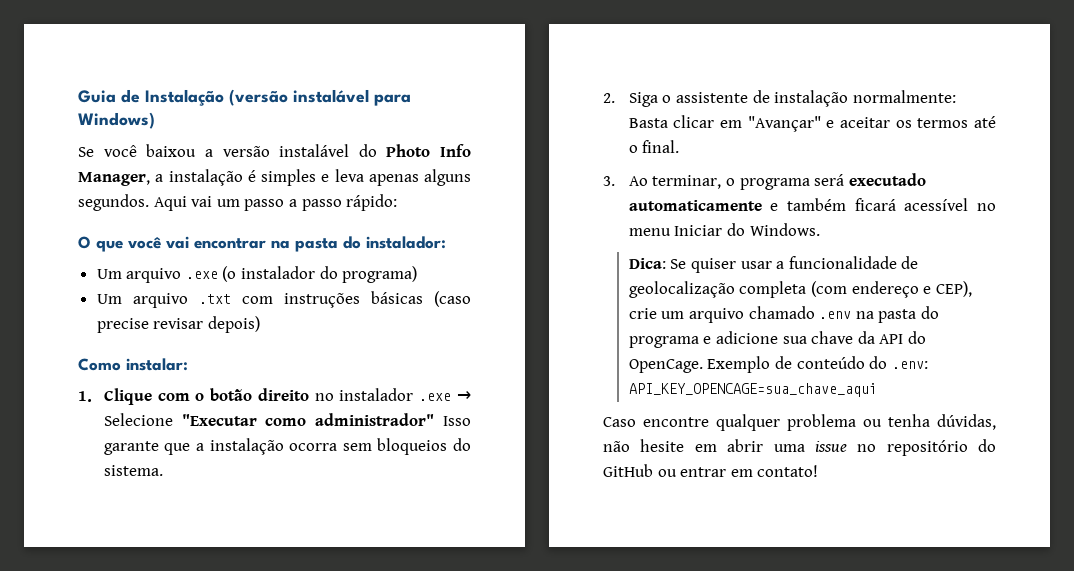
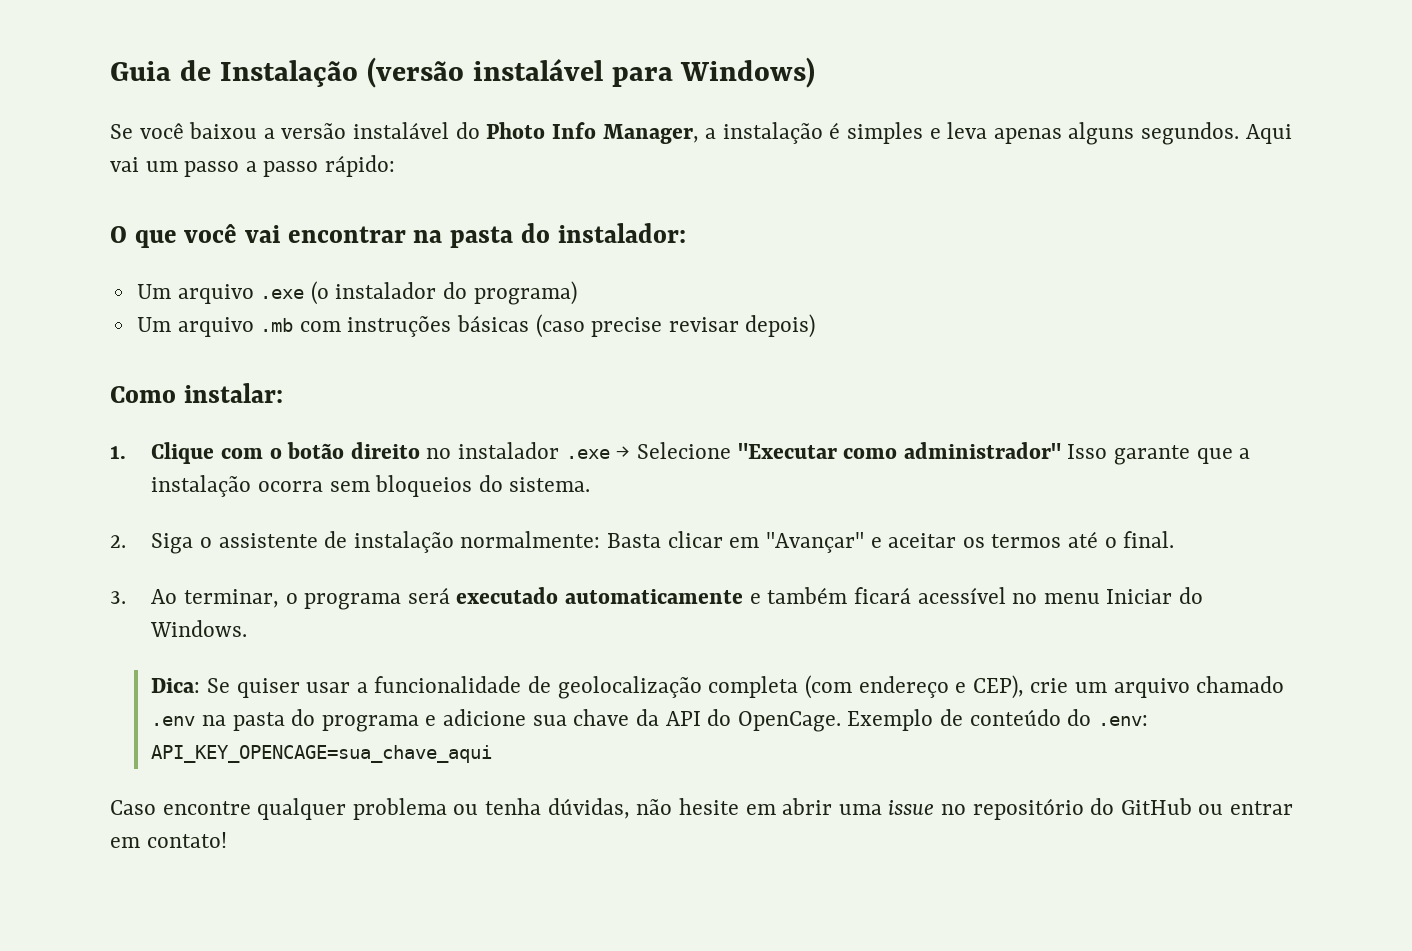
[198,294,231,304] .txt -> [260,318,294,332] .mb

